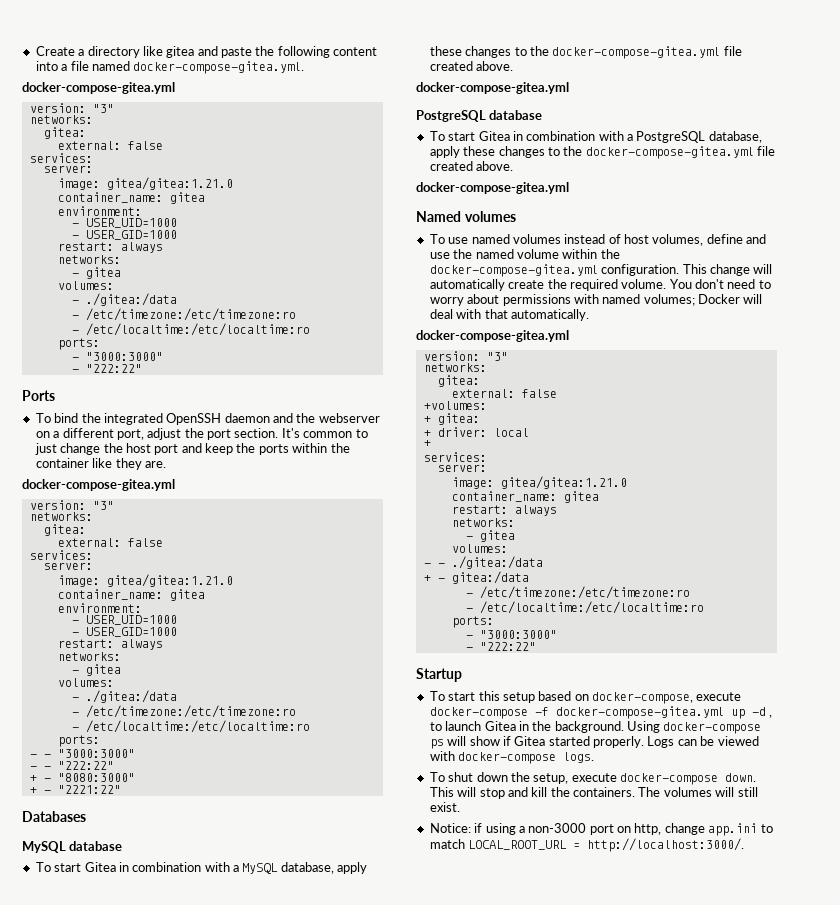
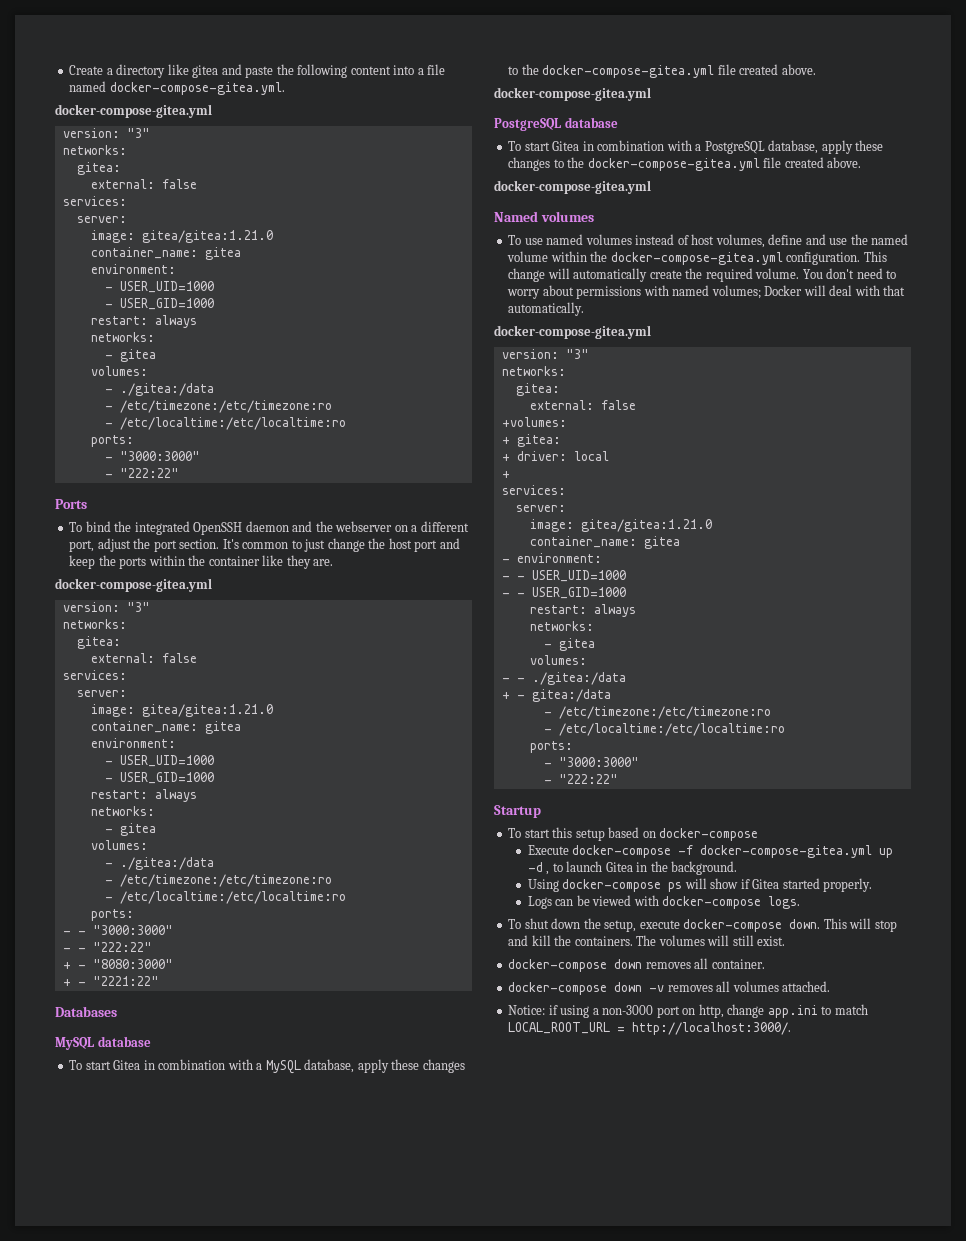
(599, 497) none -> [501,553,602,563] [501,570,626,582] [501,587,626,599] // - environment: // - - USER_UID=1000 // - - USER_GID=1000
[592,692,742,704] docker-compose, execute -> [659,828,759,841] [527,845,569,855] docker-compose // Execute
(624, 727) none -> (738, 868) //
(644, 742) none -> (873, 885) //
(460, 807) none -> [508,958,765,972] [508,981,831,995] // docker-compose down removes all container. // docker-compose down -v removes all volumes attached.

